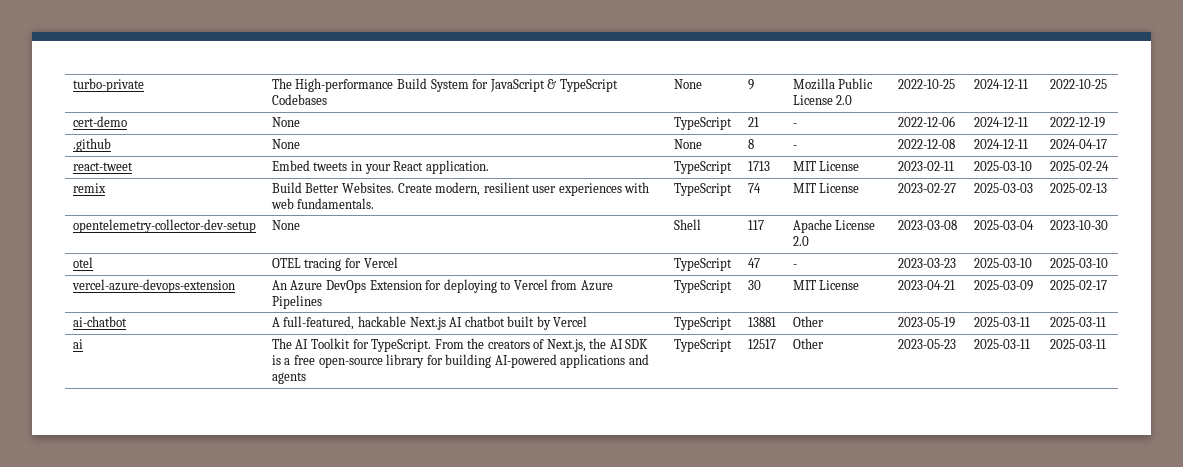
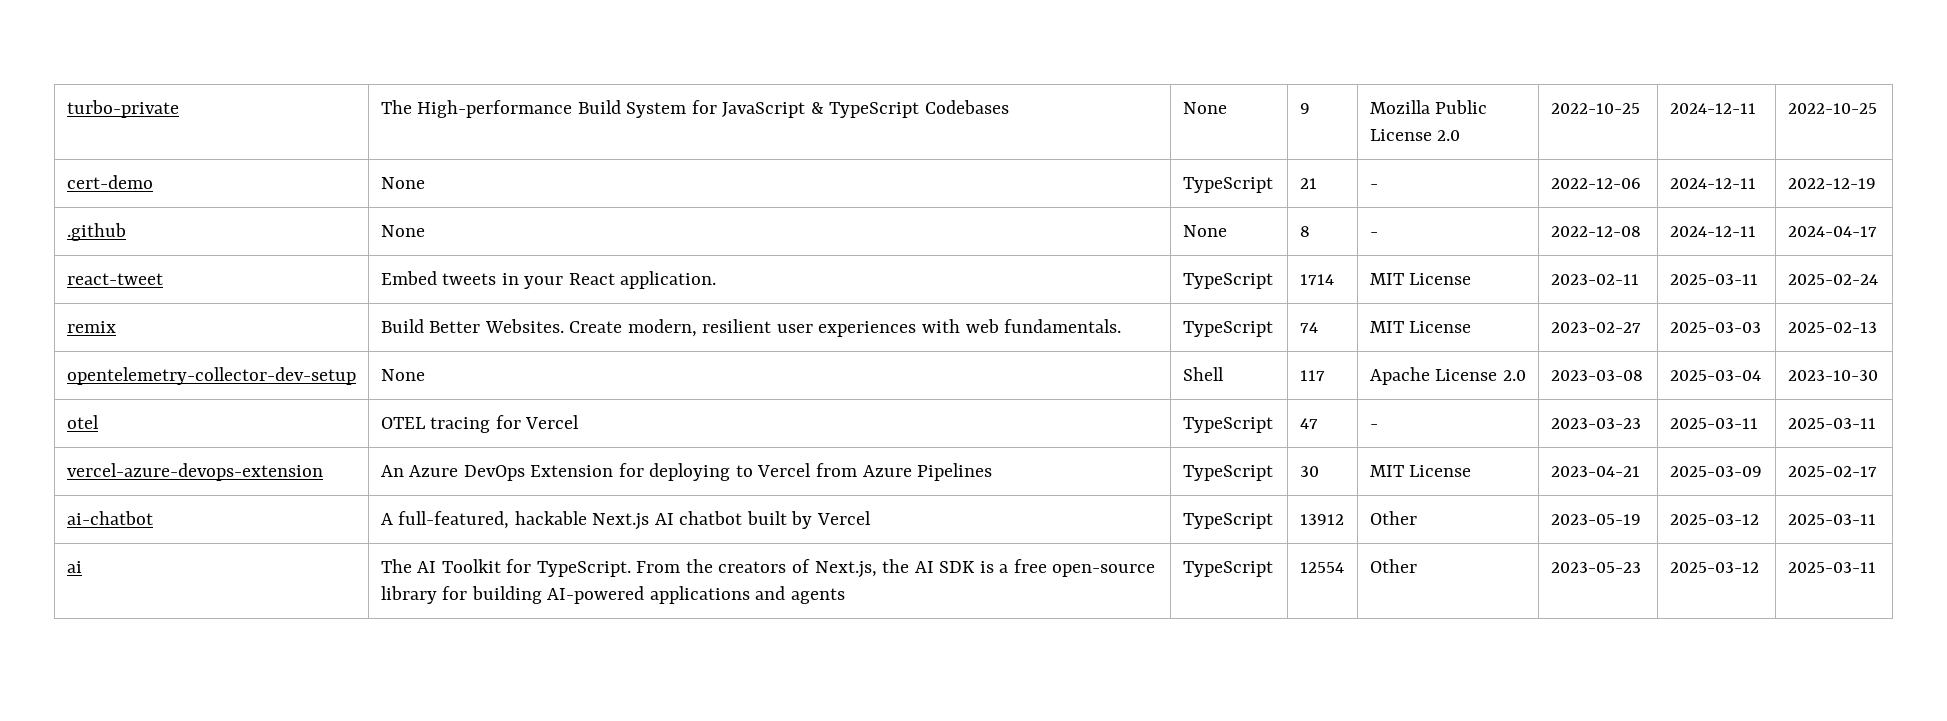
[747,161,770,171] 1713 -> [1299,274,1334,285] 1714
[973,161,1032,171] 2025-03-10 -> [1669,274,1758,285] 2025-03-11
[973,258,1032,268] [1049,258,1108,268] 2025-03-10 | 2025-03-10 -> [1669,418,1758,429] [1787,418,1876,429] 2025-03-11 | 2025-03-11
[747,317,776,327] 13881 -> [1299,514,1344,525] 13912
[973,317,1030,327] 2025-03-11 -> [1669,514,1759,525] 2025-03-12
[747,339,776,349] 12517 -> [1299,562,1344,573] 12554
[973,339,1030,349] 2025-03-11 -> [1669,562,1759,573] 2025-03-12

